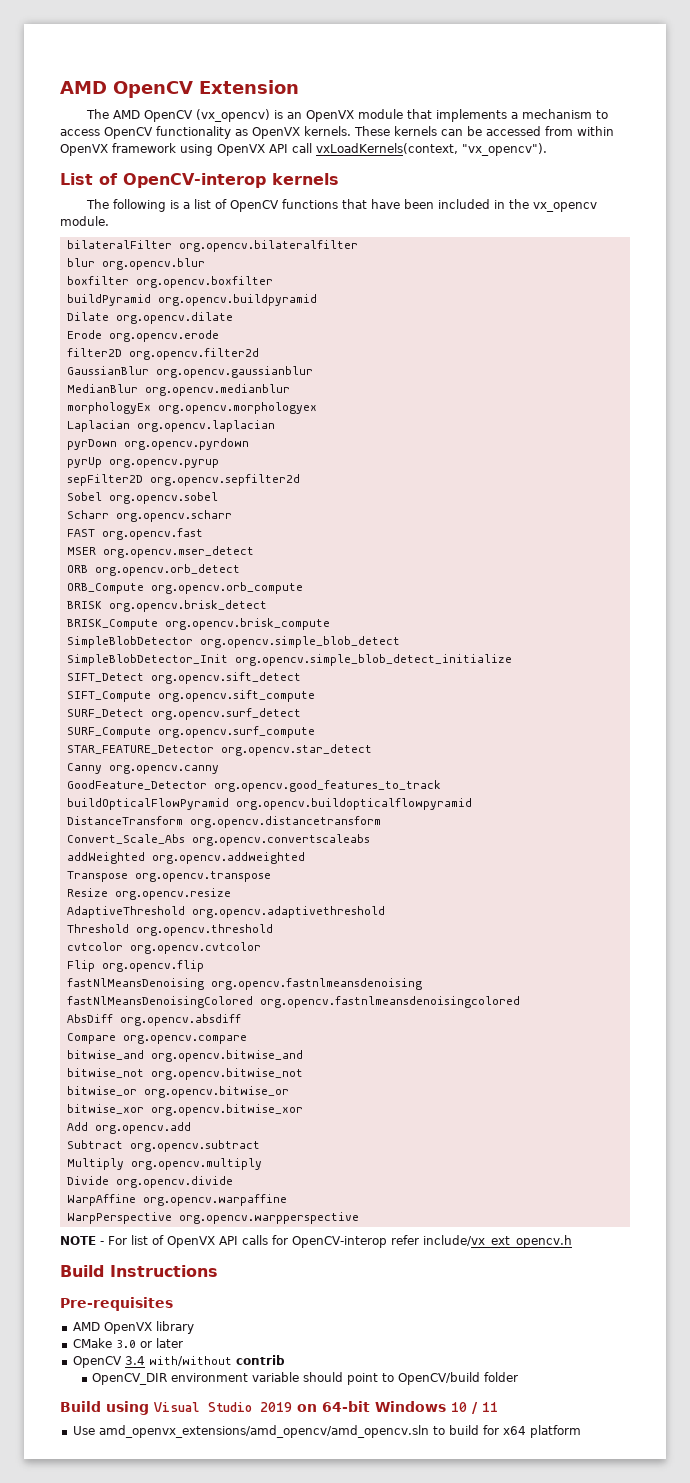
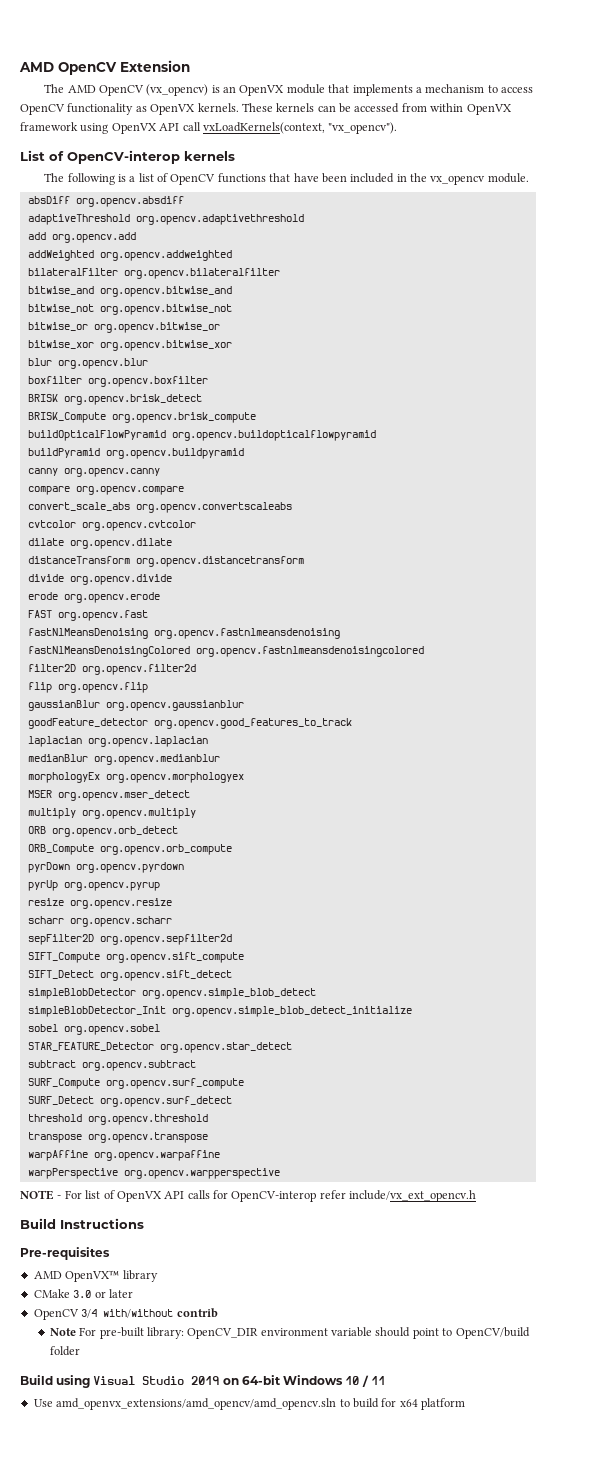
[66,240,358,252] [66,258,205,270] [66,276,273,288] [66,294,317,306] [66,312,233,324] [66,330,219,342] [66,348,259,360] [66,366,313,378] [66,384,290,396] [66,402,317,414] [66,420,275,432] [66,438,249,450] [66,457,219,468] [66,474,300,486] [66,492,218,504] [66,510,232,522] [66,528,203,540] [66,546,254,558] [66,564,240,576] [66,582,303,594] [66,600,267,612] [66,618,330,630] [66,636,400,648] [66,654,512,666] [66,672,301,684] [66,690,315,702] [66,708,301,720] [66,726,315,738] [66,744,372,756] [66,763,219,774] [66,780,441,792] [66,798,472,810] [66,816,381,828] [66,834,370,846] [66,852,305,864] [66,871,271,882] [66,888,231,900] [66,906,385,918] [66,924,273,936] [66,942,261,954] [66,960,204,972] [66,978,422,990] [66,996,520,1008] [66,1014,241,1026] [66,1033,247,1044] bilateralFilter org.opencv.bilateralfilter // blur org.opencv.blur // boxfilter org.opencv.boxfilter // buildPyramid org.opencv.buildpyramid // Dilate org.opencv.dilate // Erode org.opencv.erode // filter2D org.opencv.filter2d // GaussianBlur org.opencv.gaussianblur // MedianBlur org.opencv.medianblur // morphologyEx org.opencv.morphologyex // Laplacian org.opencv.laplacian // pyrDown org.opencv.pyrdown // pyrUp org.opencv.pyrup // sepFilter2D org.opencv.sepfilter2d // Sobel org.opencv.sobel // Scharr org.opencv.scharr // FAST org.opencv.fast // MSER org.opencv.mser_detect // ORB org.opencv.orb_detect // ORB_Compute org.opencv.orb_compute // BRISK org.opencv.brisk_detect // BRISK_Compute org.opencv.brisk_compute // SimpleBlobDetector org.opencv.simple_blob_detect // SimpleBlobDetector_Init org.opencv.simple_blob_detect_initialize // SIFT_Detect org.opencv.sift_detect // SIFT_Compute org.opencv.sift_compute // SURF_Detect org.opencv.surf_detect // SURF_Compute org.opencv.surf_compute // STAR_FEATURE_Detector org.opencv.star_detect // Canny org.opencv.canny // GoodFeature_Detector org.opencv.good_features_to_track // buildOpticalFlowPyramid org.opencv.buildopticalflowpyramid // DistanceTransform org.opencv.distancetransform // Convert_Scale_Abs org.opencv.convertscaleabs // addWeighted org.opencv.addweighted // Transpose org.opencv.transpose // Resize org.opencv.resize // AdaptiveThreshold org.opencv.adaptivethreshold // Threshold org.opencv.threshold // cvtcolor org.opencv.cvtcolor // Flip org.opencv.flip // fastNlMeansDenoising org.opencv.fastnlmeansdenoising // fastNlMeansDenoisingColored org.opencv.fastnlmeansdenoisingcolored // AbsDiff org.opencv.absdiff // Compare org.opencv.compare -> [27,196,184,207] [27,214,304,225] [27,232,136,243] [27,250,232,261] [27,268,280,279] absDiff org.opencv.absdiff // adaptiveThreshold org.opencv.adaptivethreshold // add org.opencv.add // addWeighted org.opencv.addweighted // bilateralFilter org.opencv.bilateralfilter
[66,1122,191,1134] [66,1140,260,1152] [66,1158,262,1170] [66,1176,233,1188] [66,1194,136,1206] Add org.opencv.add // Subtract org.opencv.subtract // Multiply org.opencv.multiply // Divide org.opencv.divide // WarpAffine -> [27,358,148,369] [27,376,208,387] [27,394,202,405] [27,412,256,423] [27,430,376,441] [27,448,244,459] [27,468,160,477] [27,486,184,495] [27,502,292,513] [27,520,196,531] [27,538,172,549] [27,556,304,567] [27,574,172,585] [27,592,160,603] [27,610,148,621] [27,628,340,639] [27,646,424,657] [27,664,196,675] [27,682,148,693] [27,700,244,711] [27,718,352,729] [27,736,208,747] [27,754,220,765] [27,772,244,783] [27,790,190,801] [27,808,196,819] [27,826,178,837] [27,844,232,855] [27,862,184,873] [27,880,160,891] [27,898,172,909] [27,916,172,927] [27,934,232,945] [27,952,244,963] [27,970,232,981] [27,988,316,999] [27,1006,412,1017] [27,1024,160,1035] [27,1042,292,1053] [27,1060,196,1071] [27,1078,244,1089] [27,1096,232,1107] [27,1114,208,1125] [27,1132,208,1143] [27,1150,88,1161] blur org.opencv.blur // boxfilter org.opencv.boxfilter // BRISK org.opencv.brisk_detect // BRISK_Compute org.opencv.brisk_compute // buildOpticalFlowPyramid org.opencv.buildopticalflowpyramid // buildPyramid org.opencv.buildpyramid // canny org.opencv.canny // compare org.opencv.compare // convert_scale_abs org.opencv.convertscaleabs // cvtcolor org.opencv.cvtcolor // dilate org.opencv.dilate // distanceTransform org.opencv.distancetransform // divide org.opencv.divide // erode org.opencv.erode // FAST org.opencv.fast // fastNlMeansDenoising org.opencv.fastnlmeansdenoising // fastNlMeansDenoisingColored org.opencv.fastnlmeansdenoisingcolored // filter2D org.opencv.filter2d // flip org.opencv.flip // gaussianBlur org.opencv.gaussianblur // goodFeature_detector org.opencv.good_features_to_track // laplacian org.opencv.laplacian // medianBlur org.opencv.medianblur // morphologyEx org.opencv.morphologyex // MSER org.opencv.mser_detect // multiply org.opencv.multiply // ORB org.opencv.orb_detect // ORB_Compute org.opencv.orb_compute // pyrDown org.opencv.pyrdown // pyrUp org.opencv.pyrup // resize org.opencv.resize // scharr org.opencv.scharr // sepFilter2D org.opencv.sepfilter2d // SIFT_Compute org.opencv.sift_compute // SIFT_Detect org.opencv.sift_detect // simpleBlobDetector org.opencv.simple_blob_detect // simpleBlobDetector_Init org.opencv.simple_blob_detect_initialize // sobel org.opencv.sobel // STAR_FEATURE_Detector org.opencv.star_detect // subtract org.opencv.subtract // SURF_Compute org.opencv.surf_compute // SURF_Detect org.opencv.surf_detect // threshold org.opencv.threshold // transpose org.opencv.transpose // warpAffine
[66,1212,172,1224] WarpPerspective -> [27,1168,118,1179] warpPerspective
[103,1322,152,1334] OpenVX -> [65,1270,120,1282] OpenVX™
[124,1356,145,1365] 3.4 -> [81,1309,98,1318] 3/4
(285, 1360) none -> [49,1327,184,1339] Note For pre-built library:

